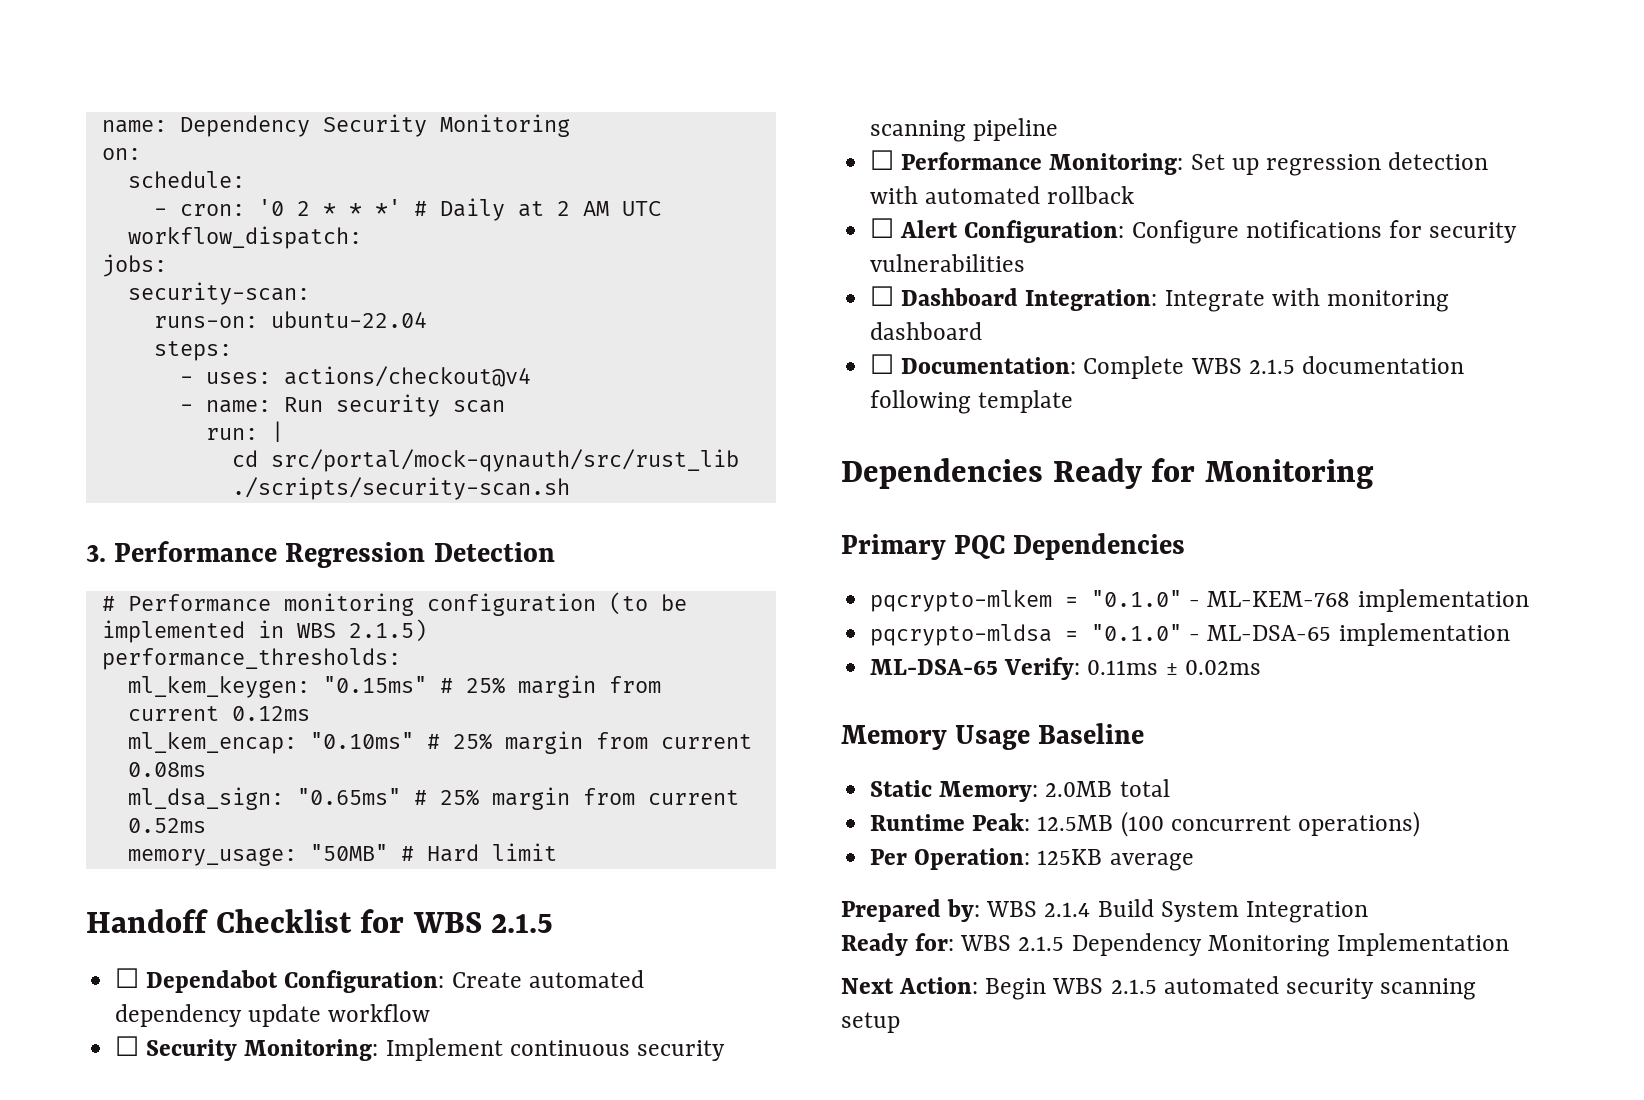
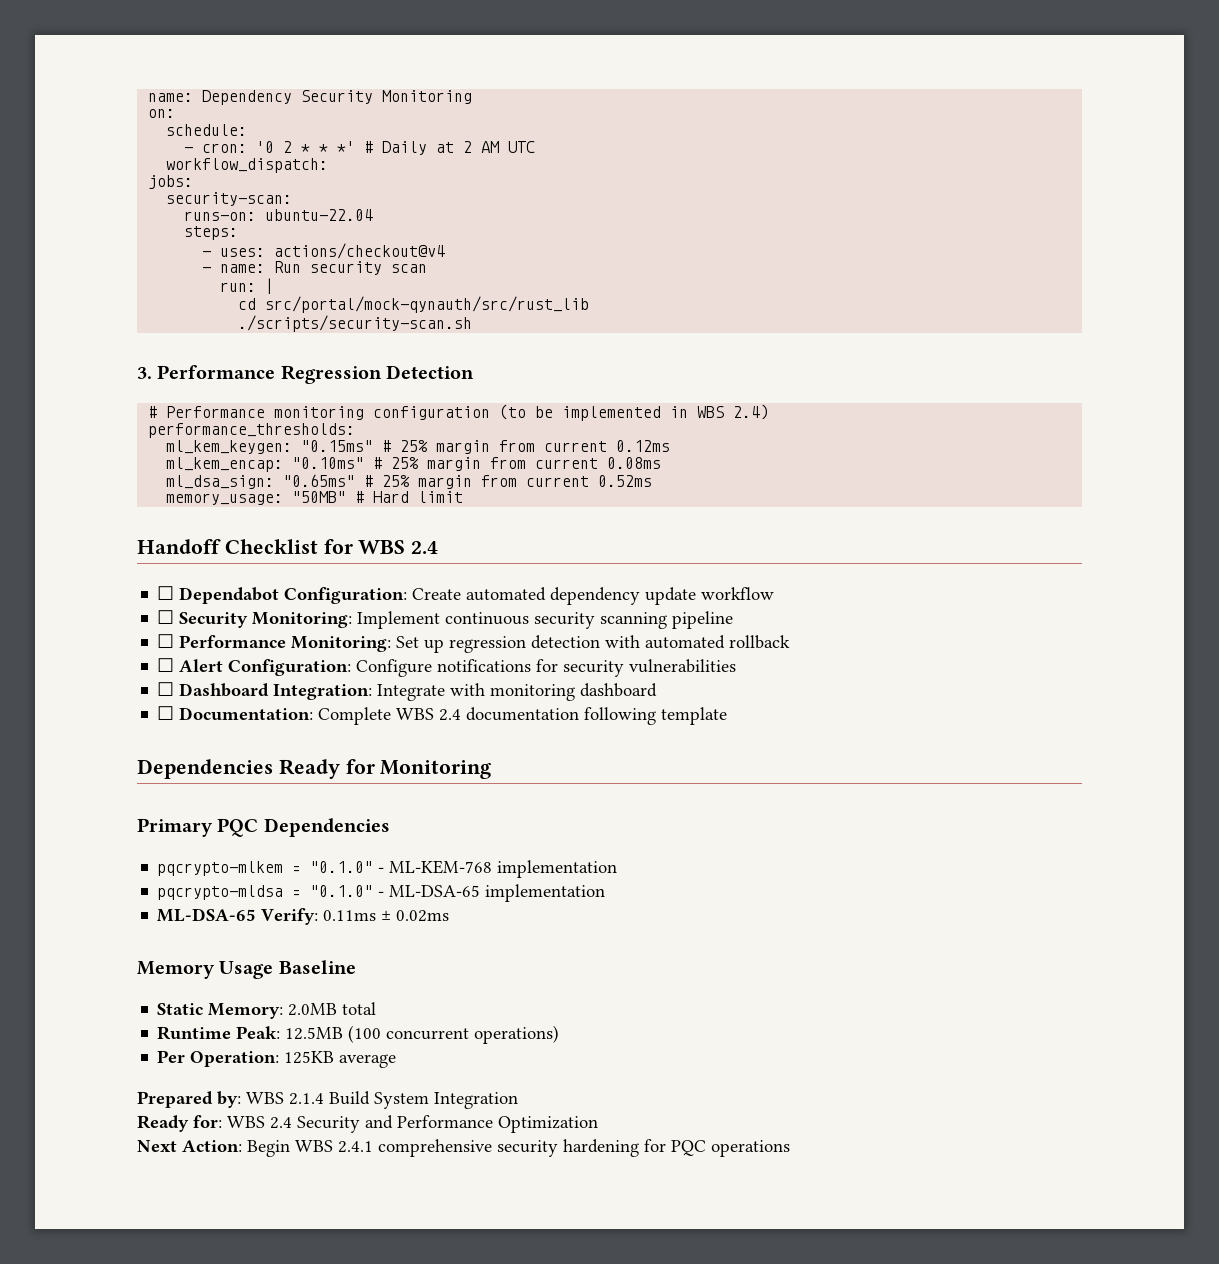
[348,619,427,642] 2.1.5) -> [733,404,770,420] 2.4)
[491,914,554,933] 2.1.5 -> [411,541,439,554] 2.4
[1248,359,1295,374] 2.1.5 -> [439,709,462,721] 2.4
[1018,933,1509,957] 2.1.5 Dependency Monitoring Implementation -> [270,1115,598,1133] 2.4 Security and Performance Optimization
[1110,976,1477,1000] [841,1012,900,1033] 2.1.5 automated security scanning setup -> [338,1139,790,1157] 2.4.1 comprehensive security hardening for PQC operations

